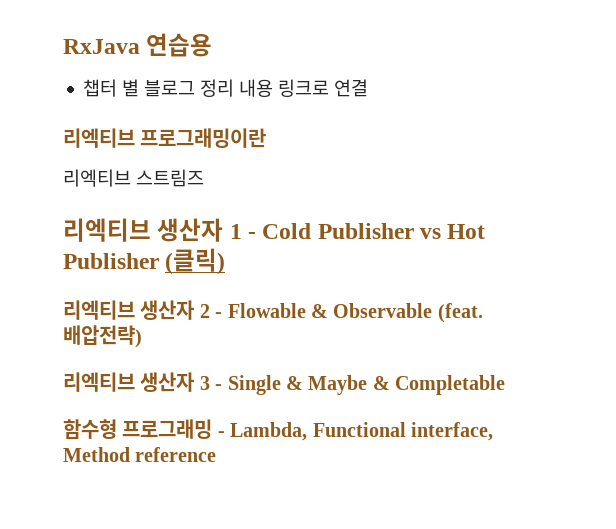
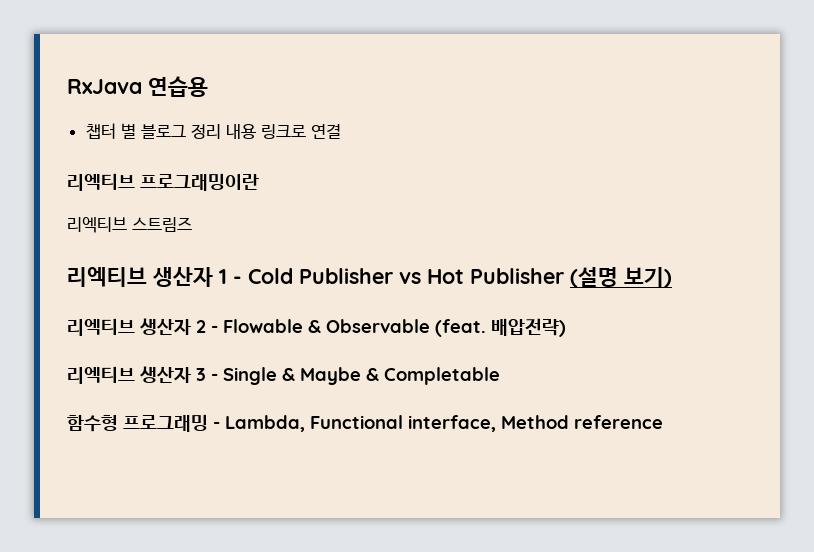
[165,248,226,274] (클릭) -> [570,267,672,288] (설명 보기)

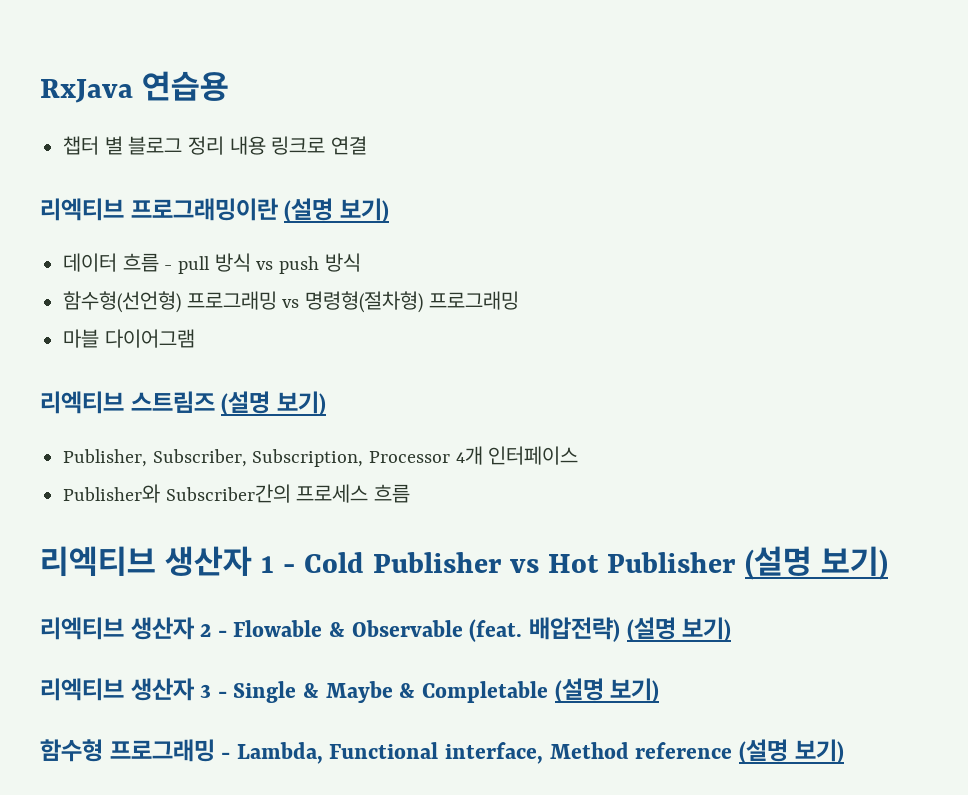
[67,217,192,233] // 리엑티브 스트림즈 -> [284,198,389,223] [63,253,361,274] [63,291,519,313] [63,329,195,348] [40,391,326,416] [63,446,579,467] [63,484,411,503] (설명 보기) // 데이터 흐름 - pull 방식 vs push 방식 // 함수형(선언형) 프로그래밍 vs 명령형(절차형) 프로그래밍 // 마블 다이어그램 // 리엑티브 스트림즈 (설명 보기) // Publisher, Subscriber, Subscription, Processor 4개 인터페이스 // Publisher와 Subscriber간의 프로세스 흐름
(566, 327) none -> [626,617,732,642] (설명 보기)
(500, 376) none -> [554,678,660,703] (설명 보기)
(663, 422) none -> [738,739,844,764] (설명 보기)

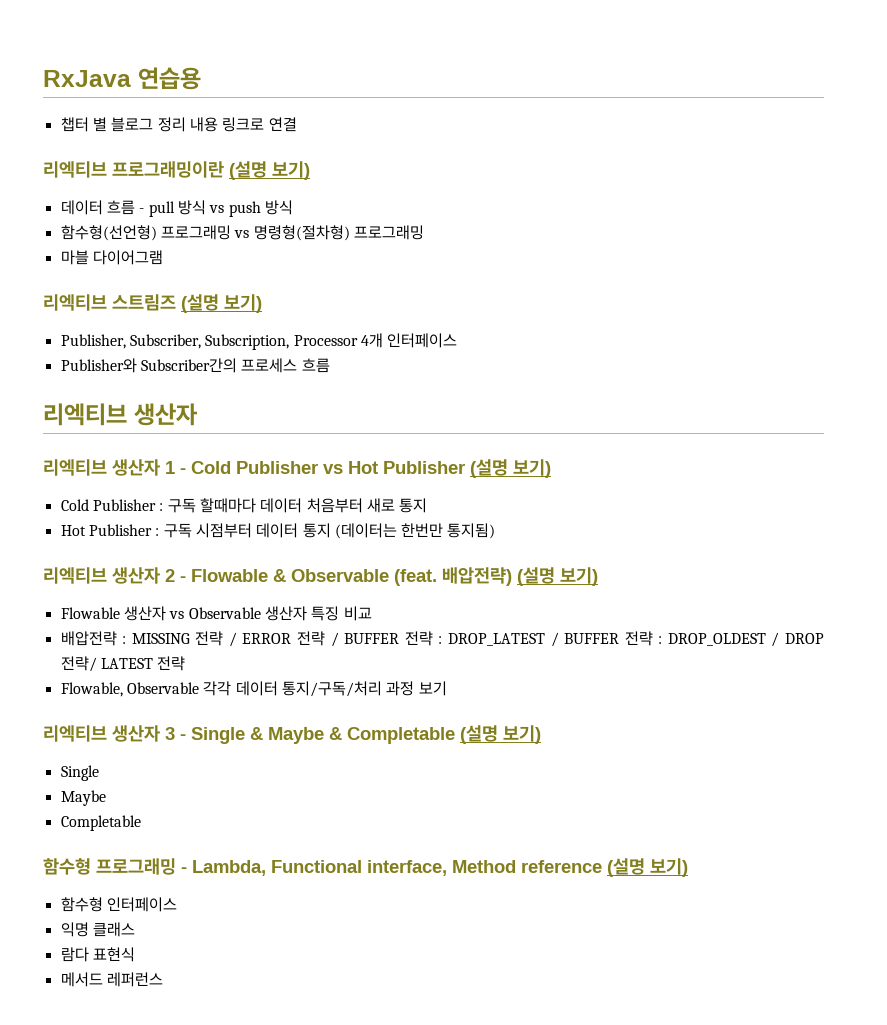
(252, 561) none -> [43,459,160,476] // 리엑티브 생산자
(889, 563) none -> [60,498,428,513] [60,523,496,539] // Cold Publisher : 구독 할때마다 데이터 처음부터 새로 통지 // Hot Publisher : 구독 시점부터 데이터 통지 (데이터는 한번만 통지됨)
(732, 629) none -> [60,606,372,621] [60,631,825,647] [60,656,186,672] [60,681,447,697] // Flowable 생산자 vs Observable 생산자 특징 비교 // 배압전략 : MISSING 전략 / ERROR 전략 / BUFFER 전략 : DROP_LATEST / BUFFER 전략 : DROP_OLDEST / DROP 전략/ LATEST 전략 // Flowable, Observable 각각 데이터 통지/구독/처리 과정 보기
(660, 690) none -> [60,765,99,781] [60,790,106,806] [60,815,141,831] // Single // Maybe // Completable
(844, 751) none -> [60,897,177,912] [60,922,135,937] [60,947,135,962] [60,972,163,987] // 함수형 인터페이스 // 익명 클래스 // 람다 표현식 // 메서드 레퍼런스

